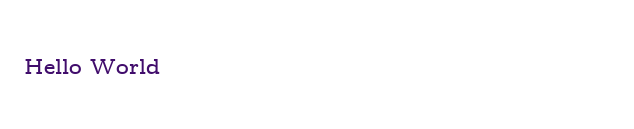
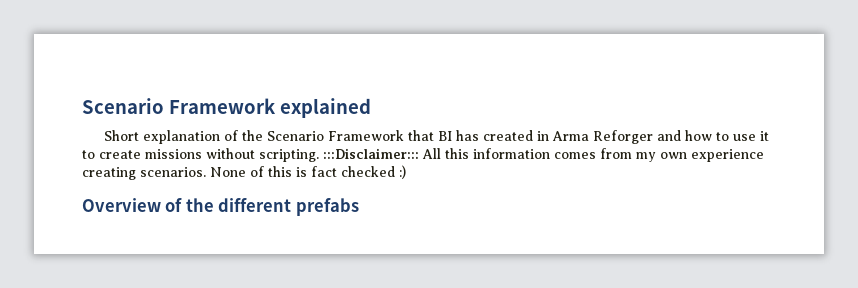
[24,59,160,74] Hello World -> [82,98,371,118] [103,130,769,144] [82,148,764,162] [82,165,406,180] [82,198,359,216] Scenario Framework explained // Short explanation of the Scenario Framework that BI has created in Arma Reforger and how to use it to create missions without scripting. :::Disclaimer::: All this information comes from my own experience creating scenarios. None of this is fact checked :) // Overview of the different prefabs

